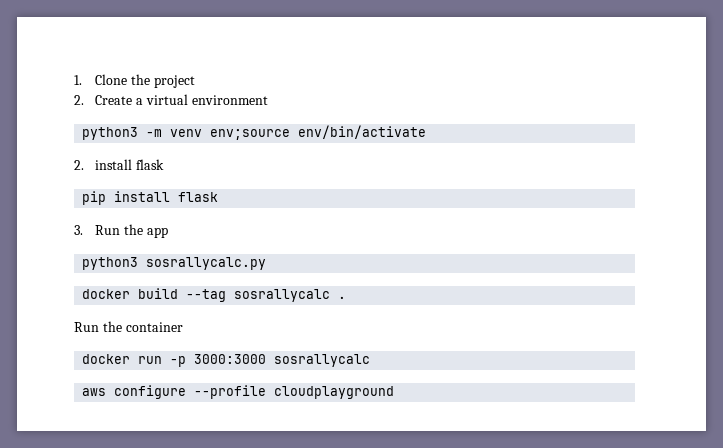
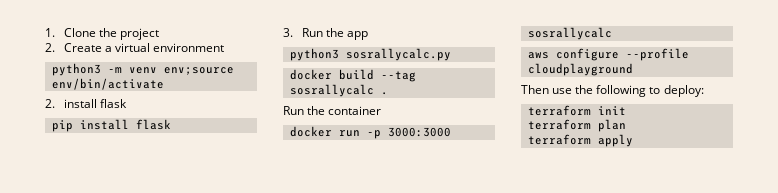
(395, 392) none -> [521,85,704,97] [527,105,626,116] [527,119,626,132] [527,134,633,147] // Then use the following to deploy: // terraform init // terraform plan // terraform apply

